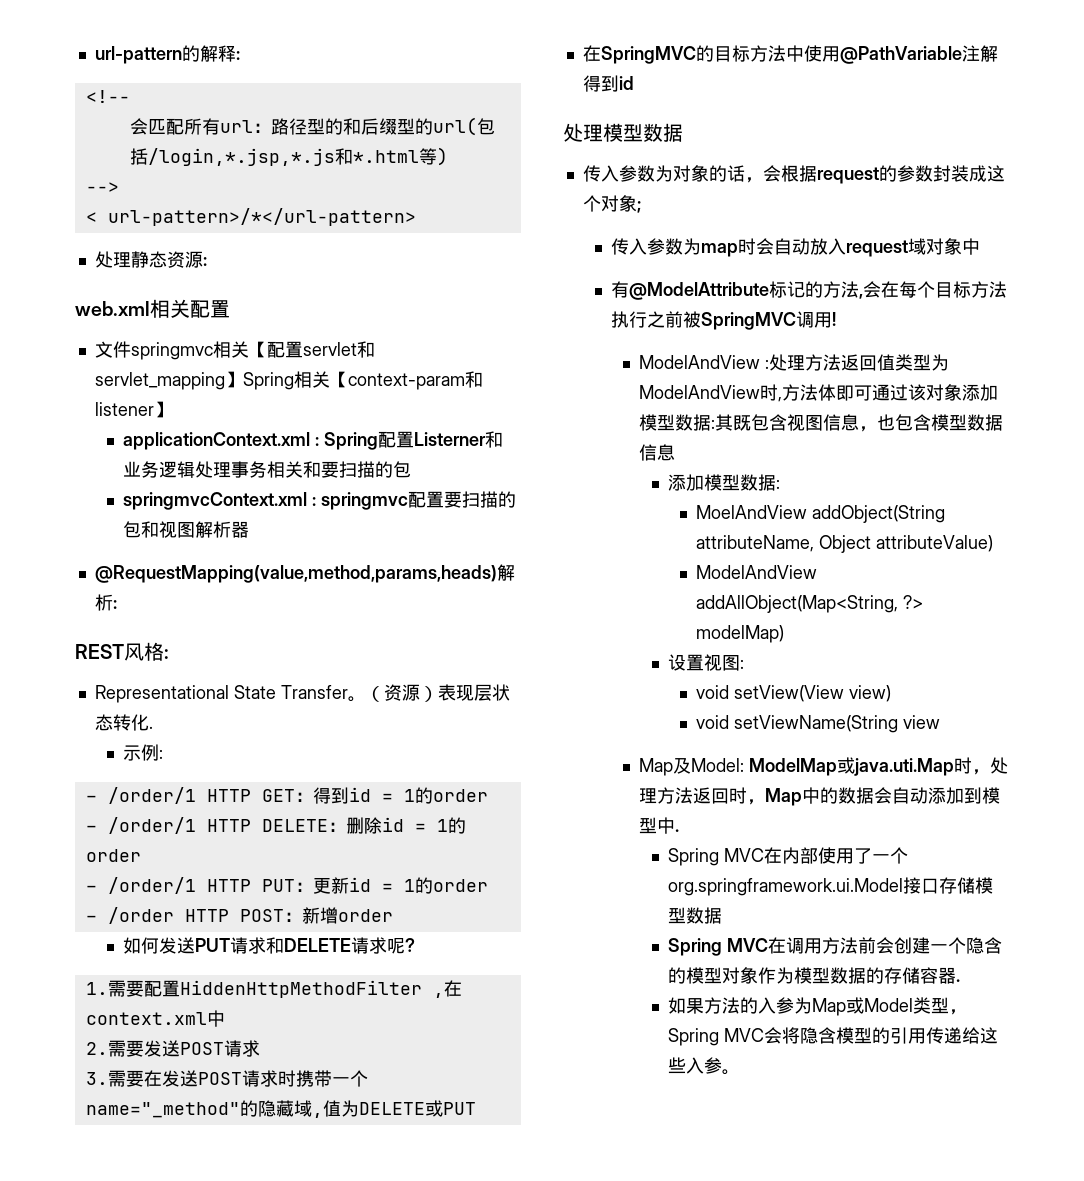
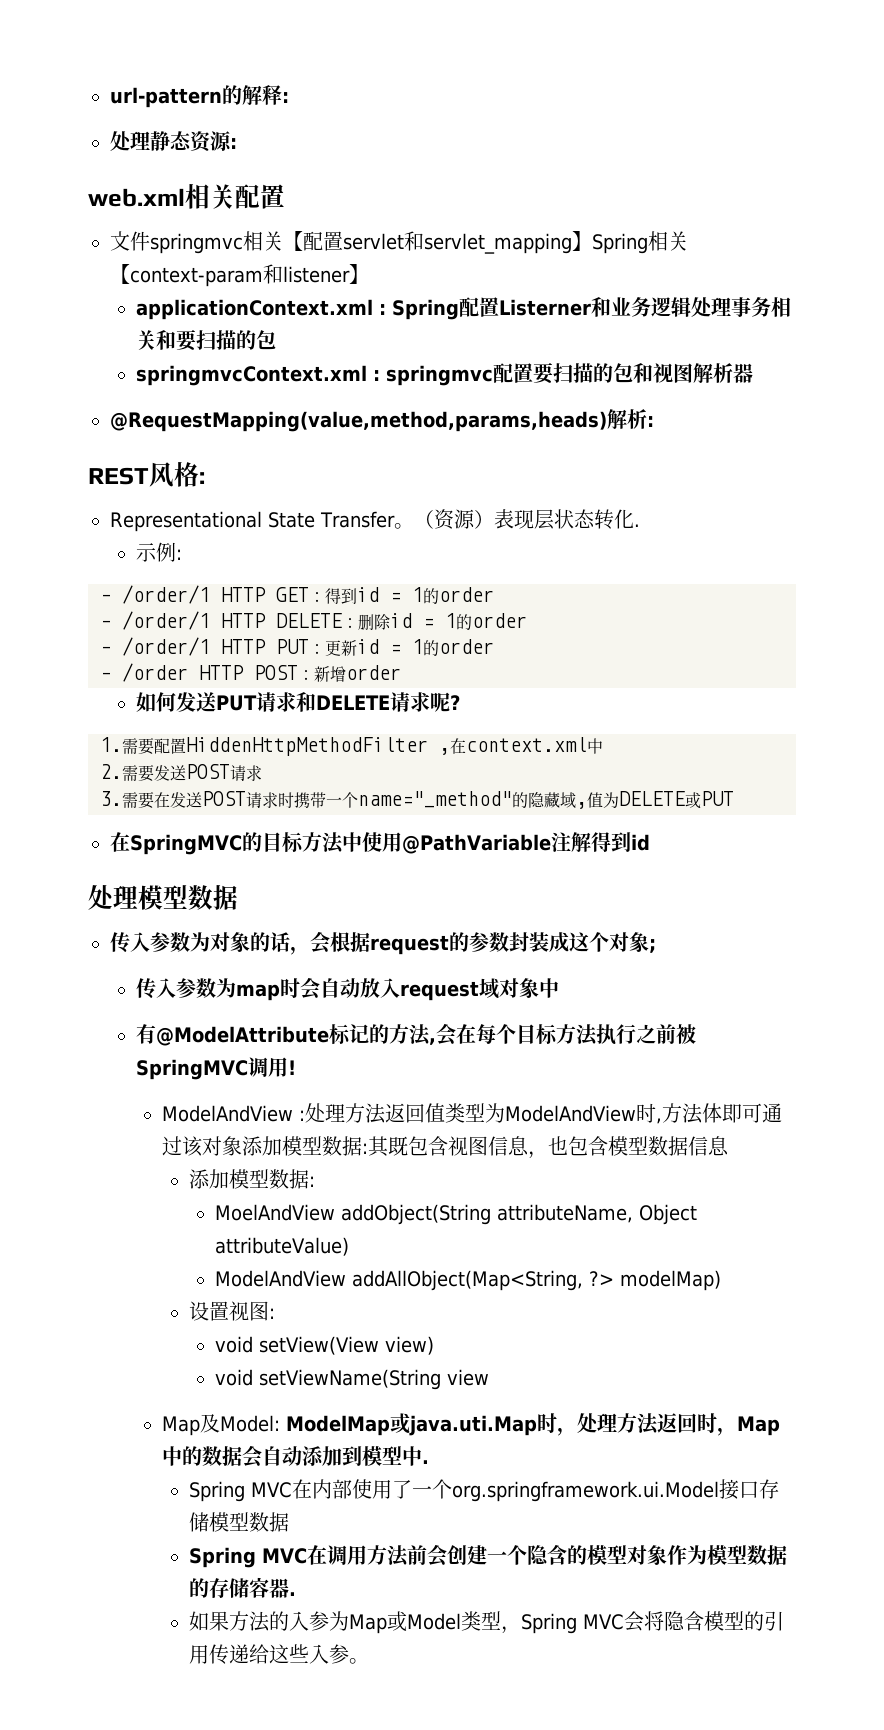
[85,90,130,103] [129,117,495,136] [129,147,448,166] [85,182,119,193] [85,208,416,226] // <!-- // 会匹配所有url：路径型的和后缀型的url(包括/login,*.jsp,*.js和*.html等) // --> // < url-pattern>/*</url-pattern> -> (289, 97) none

